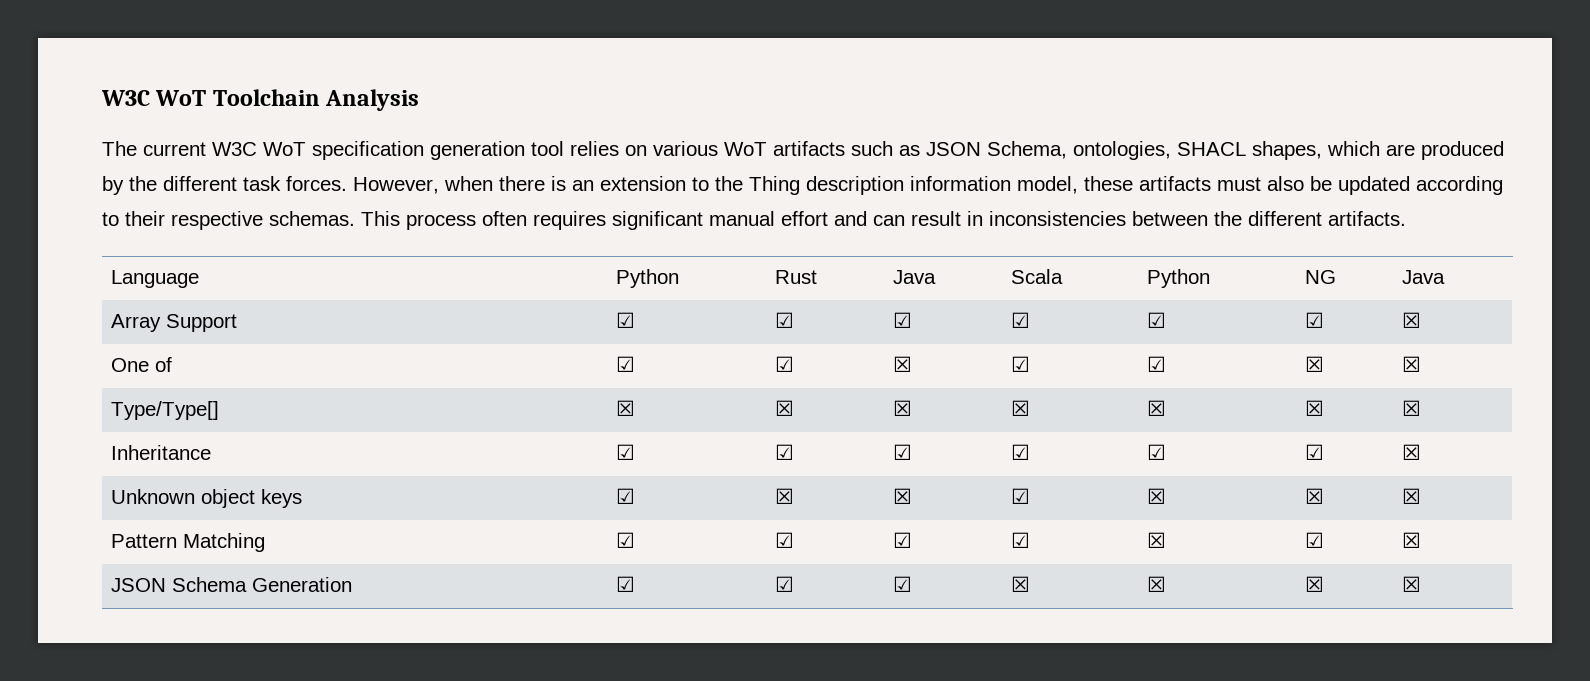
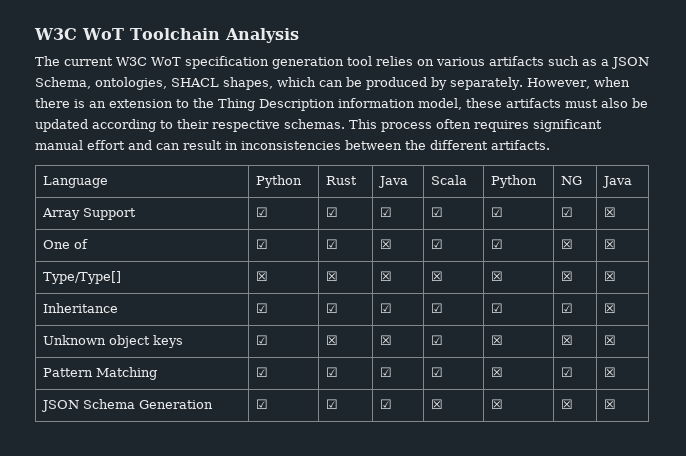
[724,142,767,156] WoT -> (485, 61) none
(920, 150) none -> [601,59,609,66] a
[1386,141,1504,160] [102,176,347,195] are produced by the different task forces. -> [319,77,523,90] can be produced by separately.
[806,176,904,195] description -> [259,99,335,111] Description

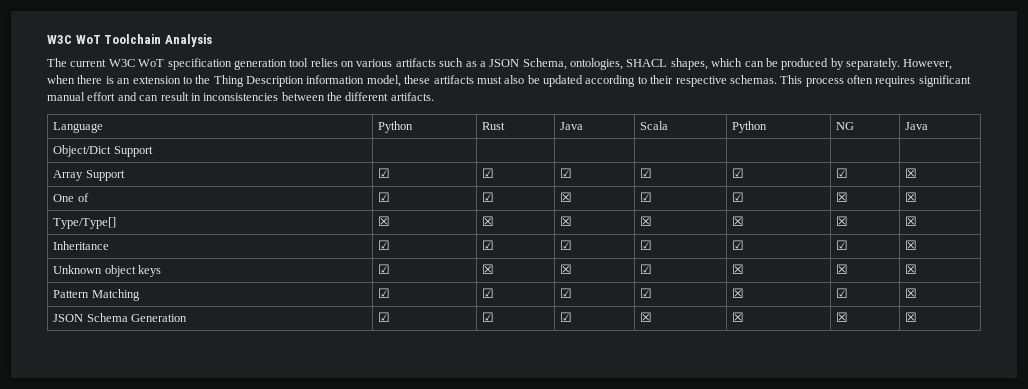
(632, 182) none -> [53,145,153,157] // Object/Dict Support | | | | | | |

